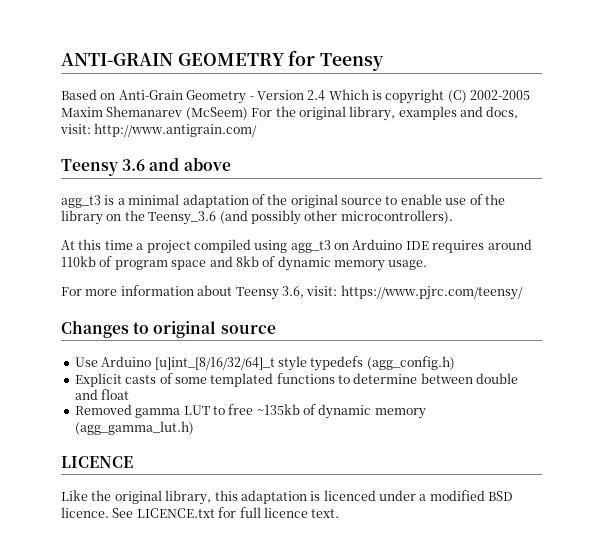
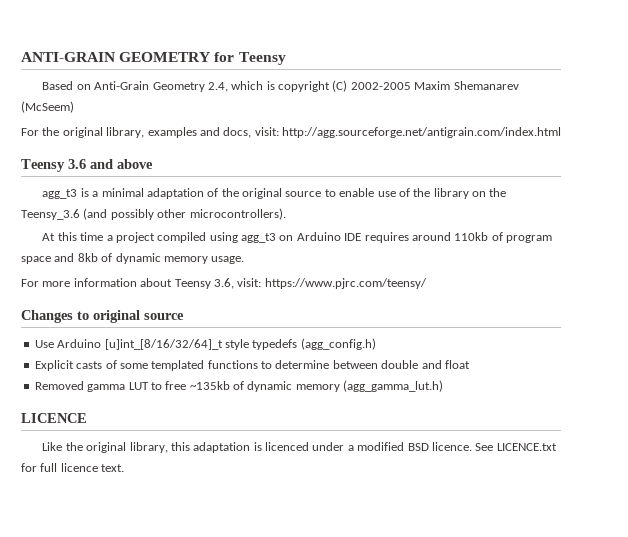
[249,89,369,101] - Version 2.4 Which -> [207,81,264,92] 2.4, which
(248, 113) none -> (74, 107) //
[94,123,258,137] http://www.antigrain.com/ -> [282,127,561,138] http://agg.sourceforge.net/antigrain.com/index.html

